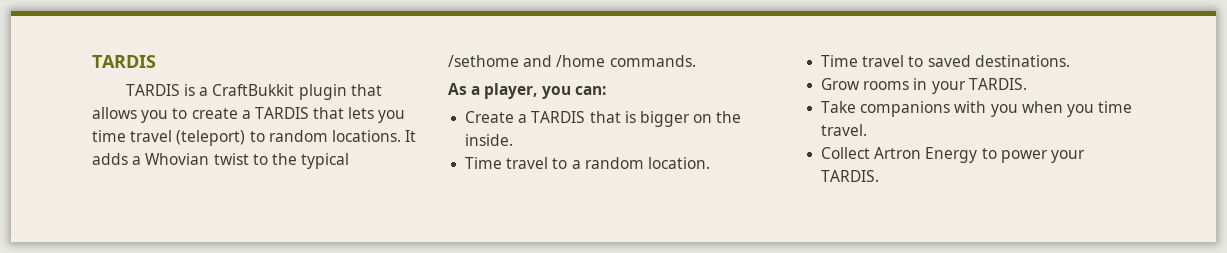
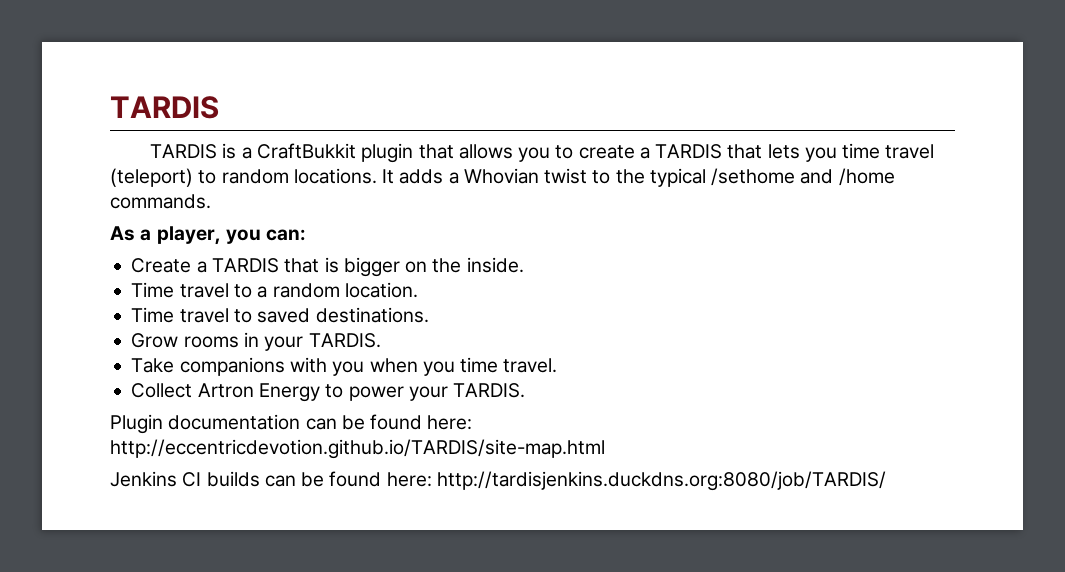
(880, 176) none -> [110,414,473,434] [110,439,605,459] [110,471,886,491] // Plugin documentation can be found here: http://eccentricdevotion.github.io/TARDIS/site-map.html // Jenkins CI builds can be found here: http://tardisjenkins.duckdns.org:8080/job/TARDIS/

